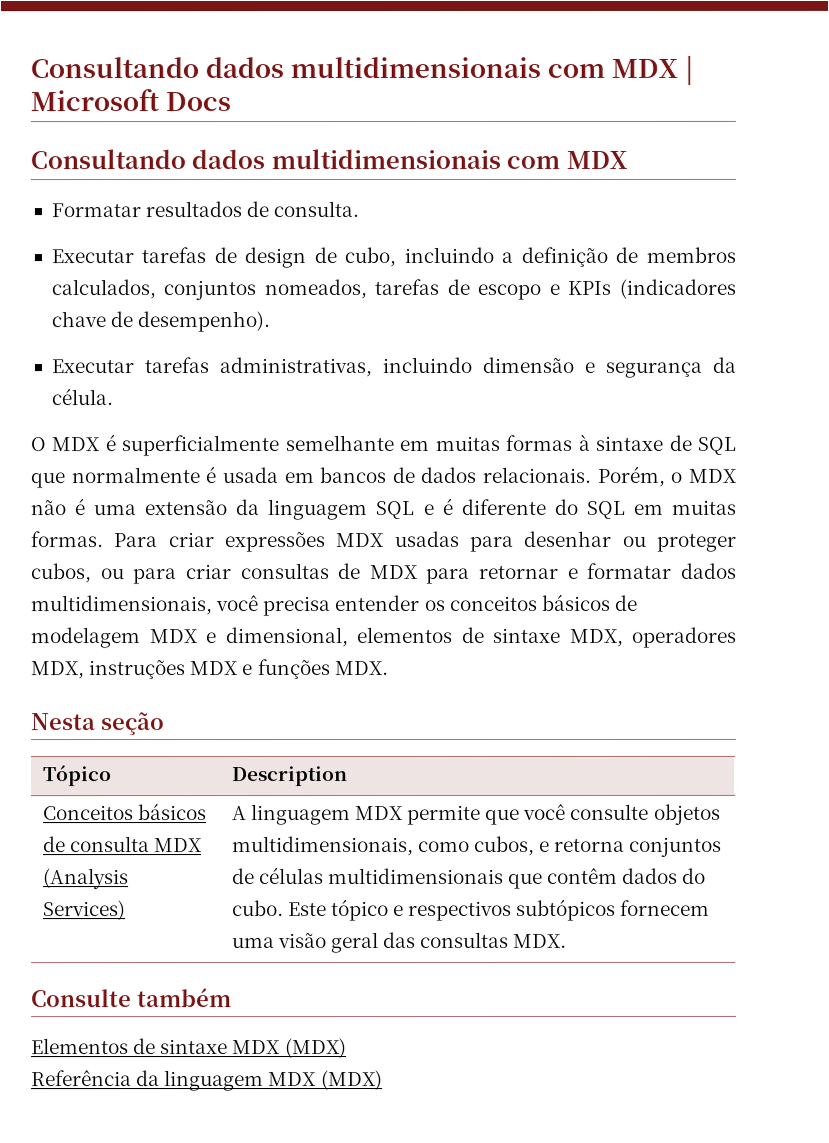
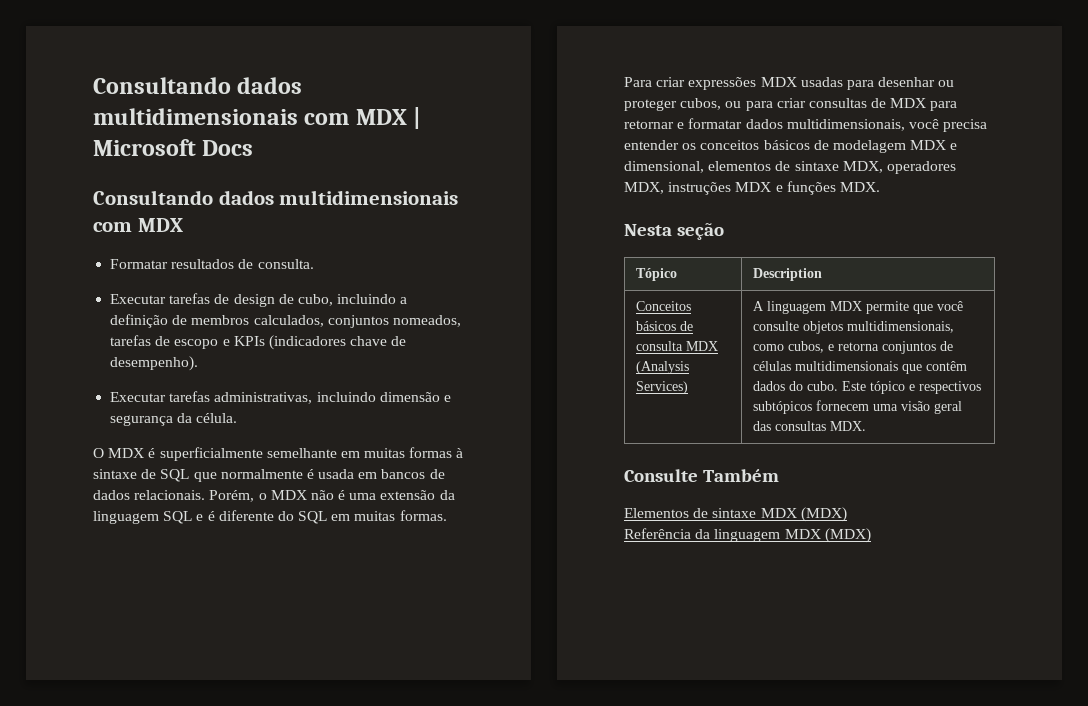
[137,988,232,1008] também -> [702,469,779,482] Também

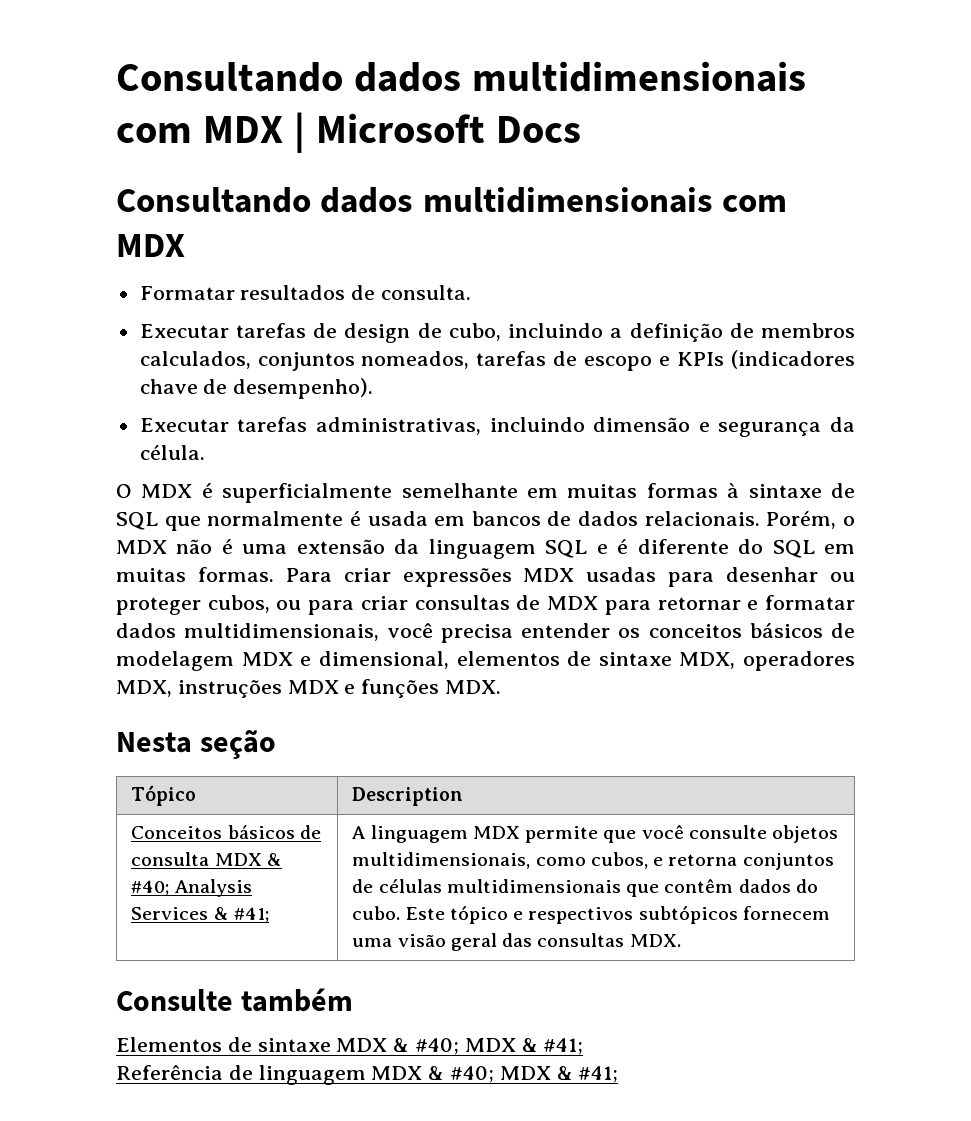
[636,361,690,374] [636,381,689,394] (Analysis Services) -> [266,853,282,866] [131,879,252,897] [131,907,269,923] & #40; Analysis Services & #41;
[702,469,779,482] Também -> [241,988,354,1012] também
[800,507,847,522] (MDX) -> [393,1038,584,1055] & #40; MDX & #41;
[695,528,871,543] da linguagem MDX (MDX) -> [228,1065,619,1085] de linguagem MDX & #40; MDX & #41;

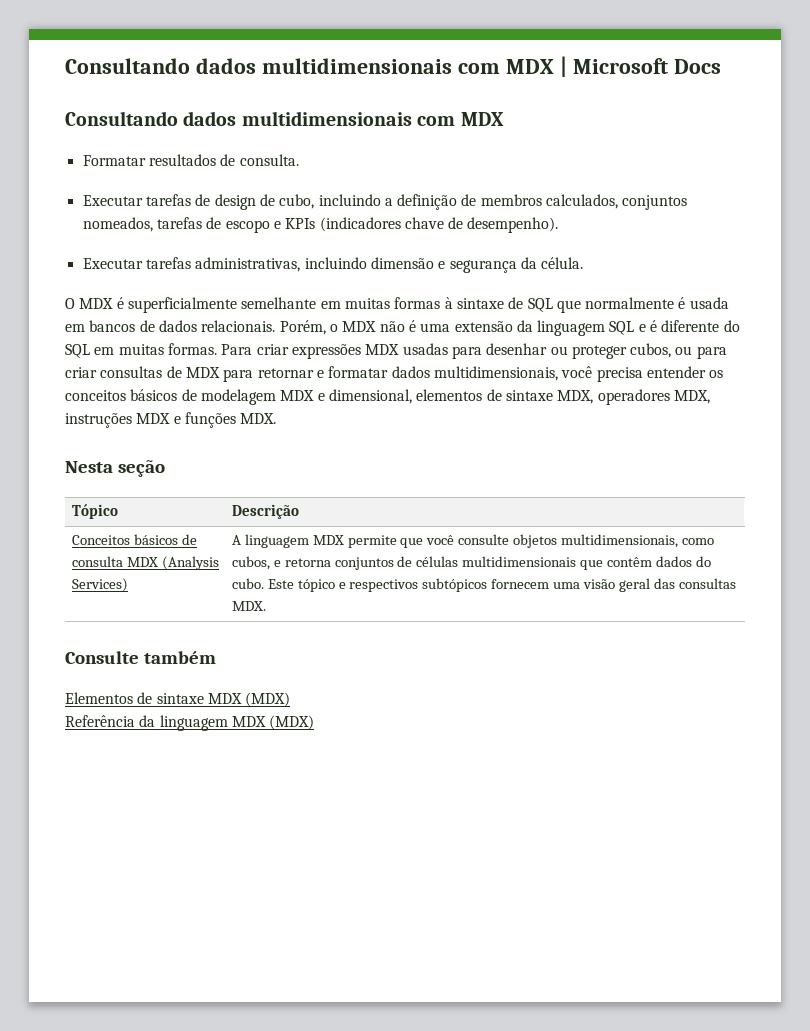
[352,787,464,806] Description -> [231,504,299,519] Descrição
[266,853,282,866] [131,879,252,897] [131,907,269,923] & #40; Analysis Services & #41; -> [161,556,219,570] [71,578,128,592] (Analysis Services)
[393,1038,584,1055] & #40; MDX & #41; -> [245,692,291,707] (MDX)
[228,1065,619,1085] de linguagem MDX & #40; MDX & #41; -> [139,715,315,731] da linguagem MDX (MDX)

